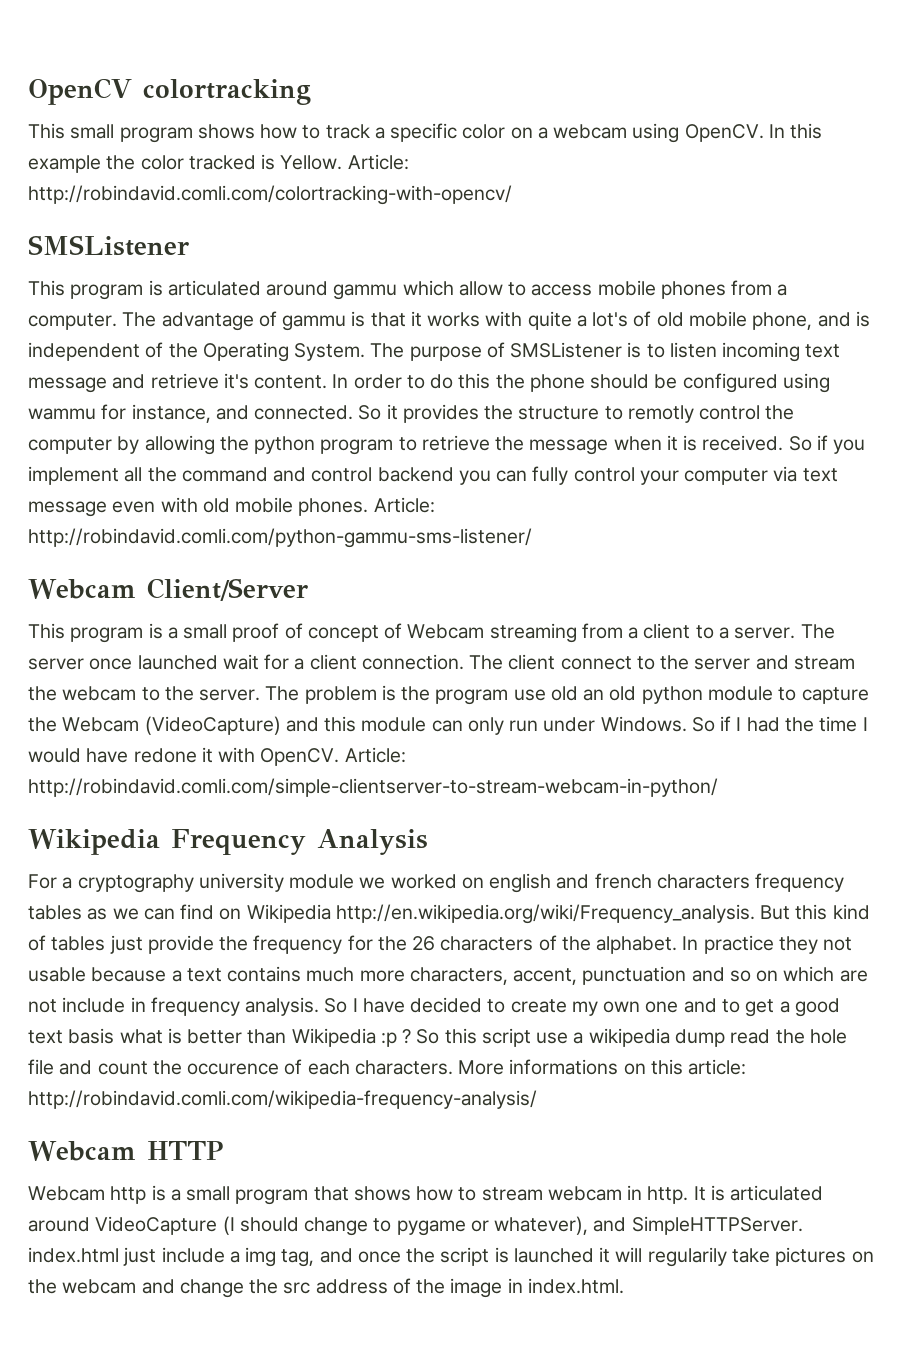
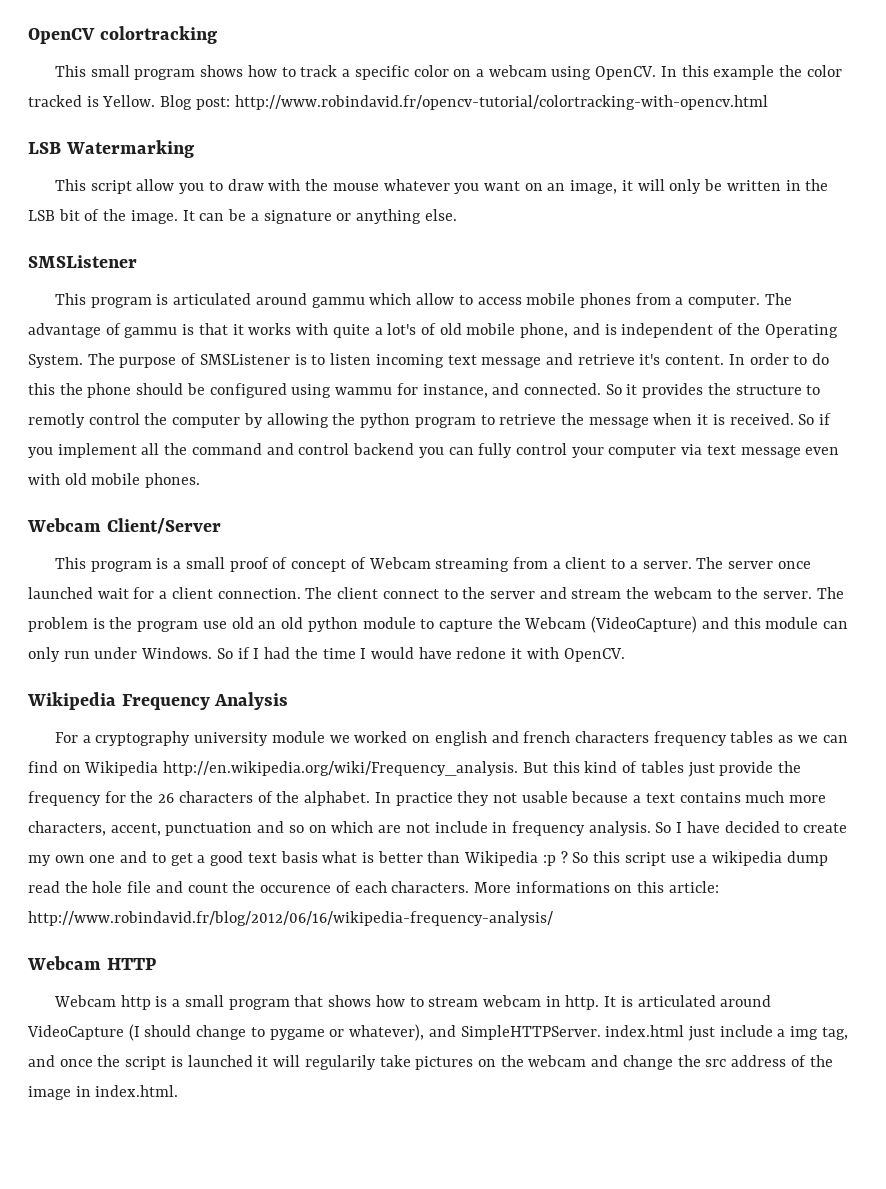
[347,154,409,170] [28,185,512,205] Article: http://robindavid.comli.com/colortracking-with-opencv/ -> [160,95,768,110] [28,140,194,158] [55,179,829,194] [28,209,457,224] Blog post: http://www.robindavid.fr/opencv-tutorial/colortracking-with-opencv.html // LSB Watermarking // This script allow you to draw with the mouse whatever you want on an image, it will only be written in the LSB bit of the image. It can be a signature or anything else.
[373,497,435,513] [28,528,532,548] Article: http://robindavid.comli.com/python-gammu-sms-listener/ -> (201, 480) none
[344,747,406,763] [28,778,718,797] Article: http://robindavid.comli.com/simple-clientserver-to-stream-webcam-in-python/ -> (625, 655) none
[28,1090,537,1109] http://robindavid.comli.com/wikipedia-frequency-analysis/ -> [28,911,553,926] http://www.robindavid.fr/blog/2012/06/16/wikipedia-frequency-analysis/

